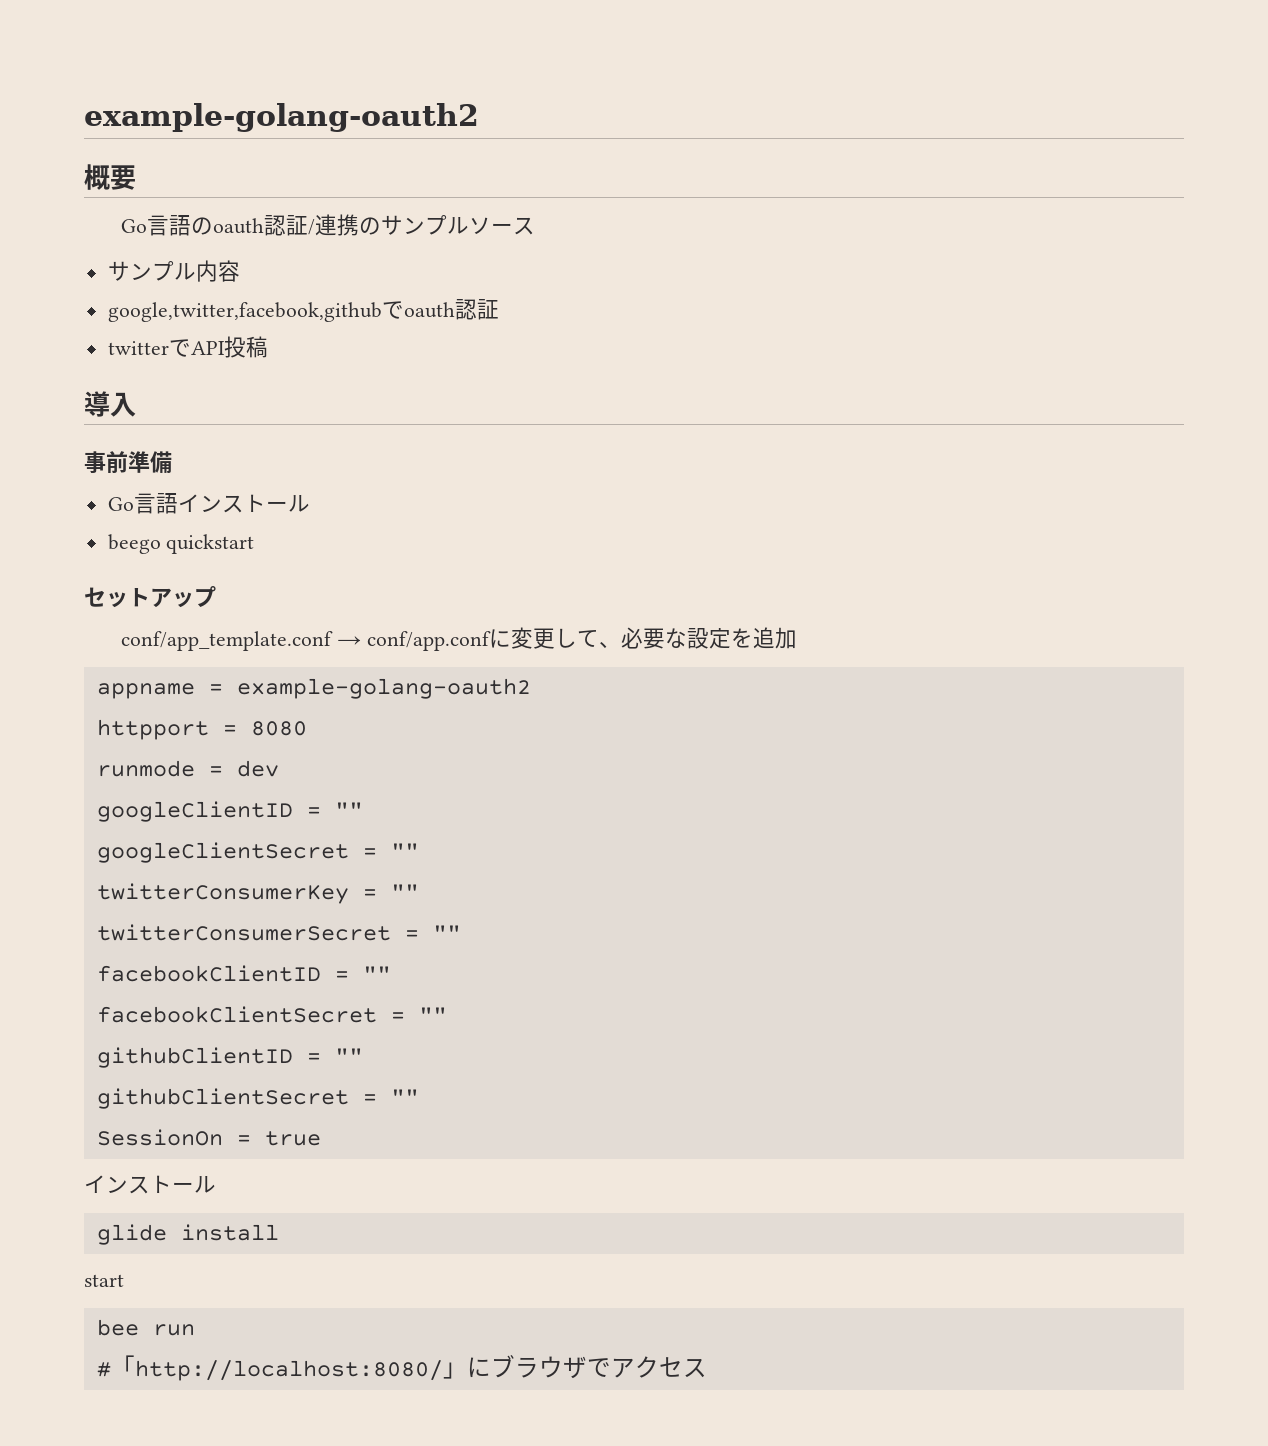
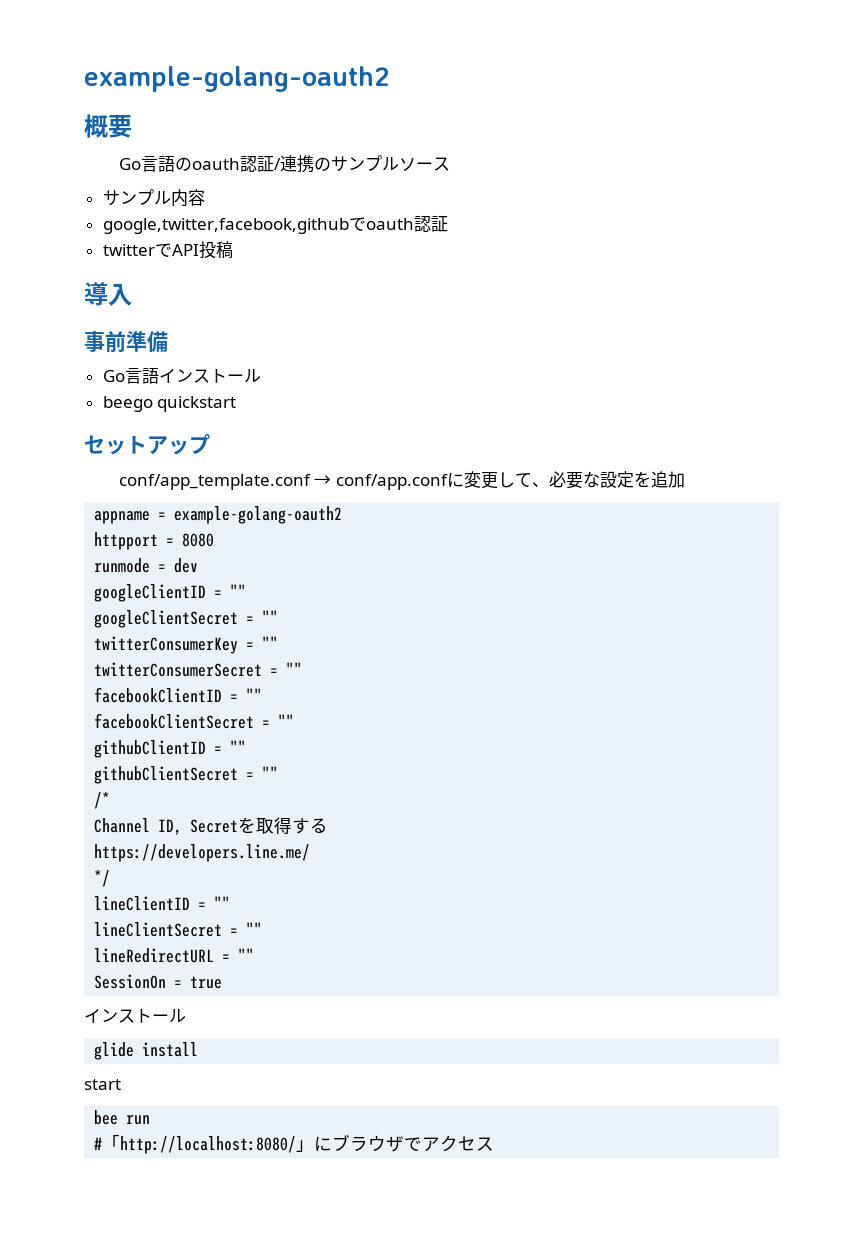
(419, 1096) none -> [94,792,111,809] [94,817,329,835] [94,844,311,862] [94,870,111,887] [94,896,231,911] [94,922,263,937] [94,948,255,963] // /* // Channel ID, Secretを取得する // https://developers.line.me/ // */ // lineClientID = "" // lineClientSecret = "" // lineRedirectURL = ""

